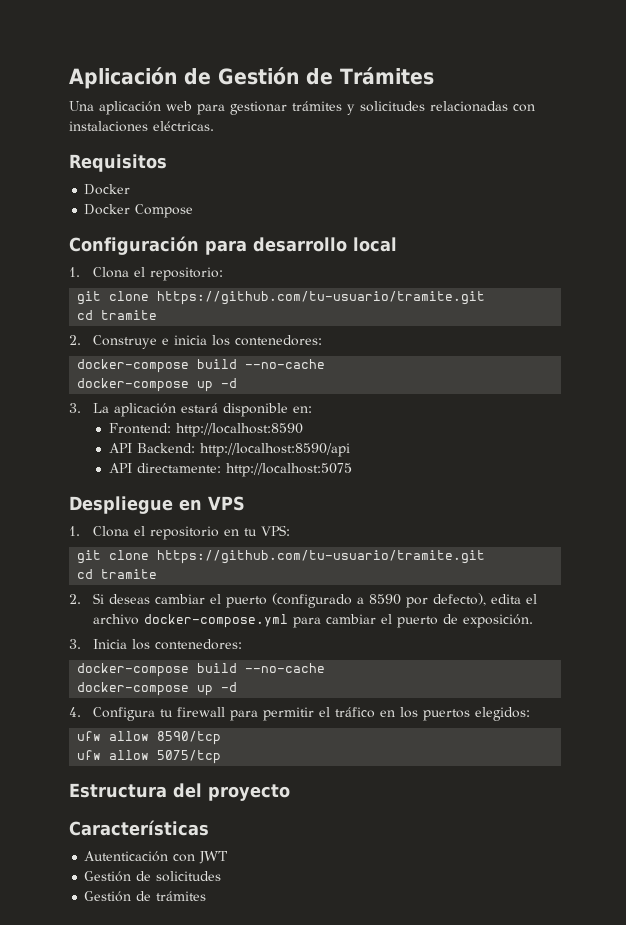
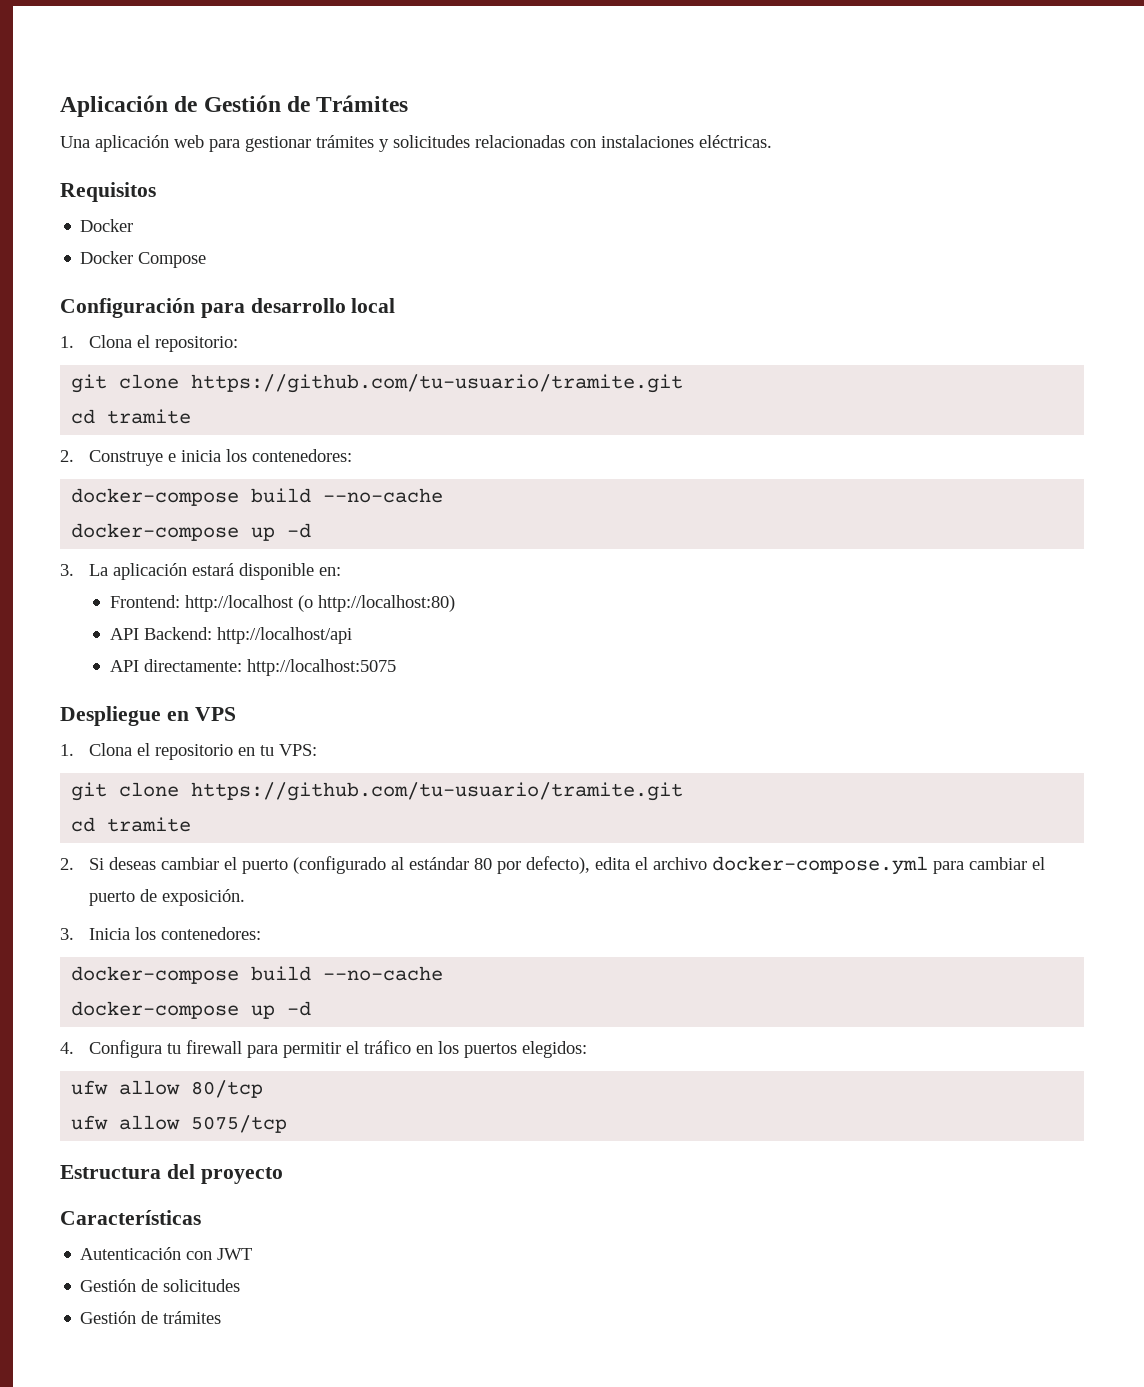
[175,423,303,437] http://localhost:8590 -> [184,595,455,612] http://localhost (o http://localhost:80)
[199,443,350,457] http://localhost:8590/api -> [216,627,352,644] http://localhost/api
[357,594,402,605] a 8590 -> [391,857,493,870] al estándar 80
[157,731,222,745] 8590/tcp -> [191,1080,264,1098] 80/tcp

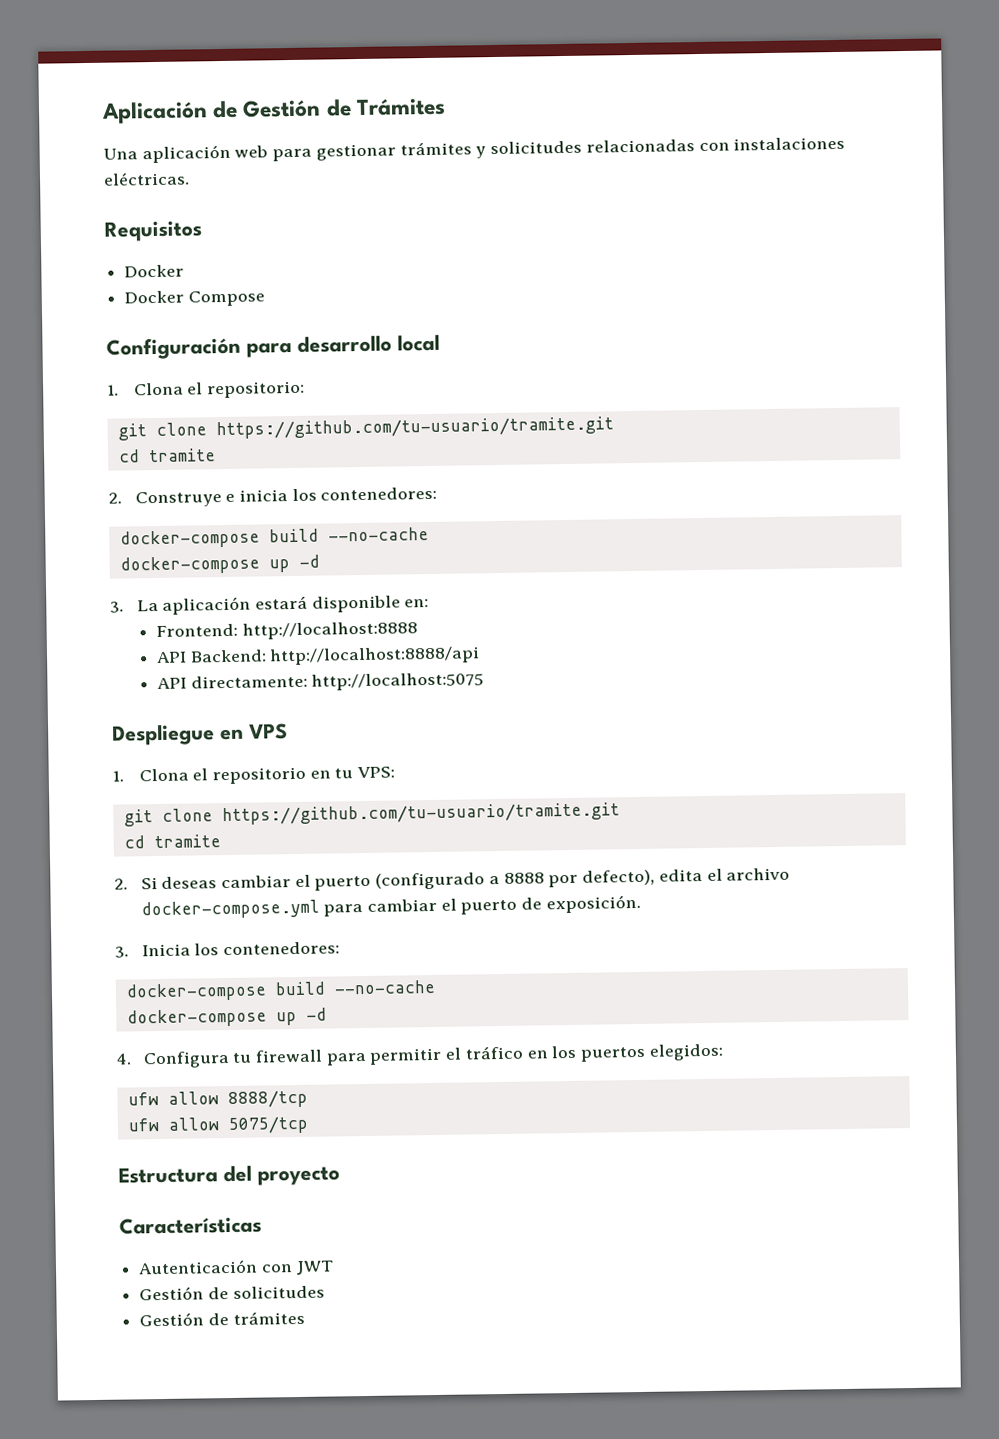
[184,595,455,612] http://localhost (o http://localhost:80) -> [241,621,418,640] http://localhost:8888
[216,627,352,644] http://localhost/api -> [269,646,481,666] http://localhost:8888/api
[391,857,493,870] al estándar 80 -> [488,872,545,885] a 8888
[191,1080,264,1098] 80/tcp -> [227,1089,308,1109] 8888/tcp

